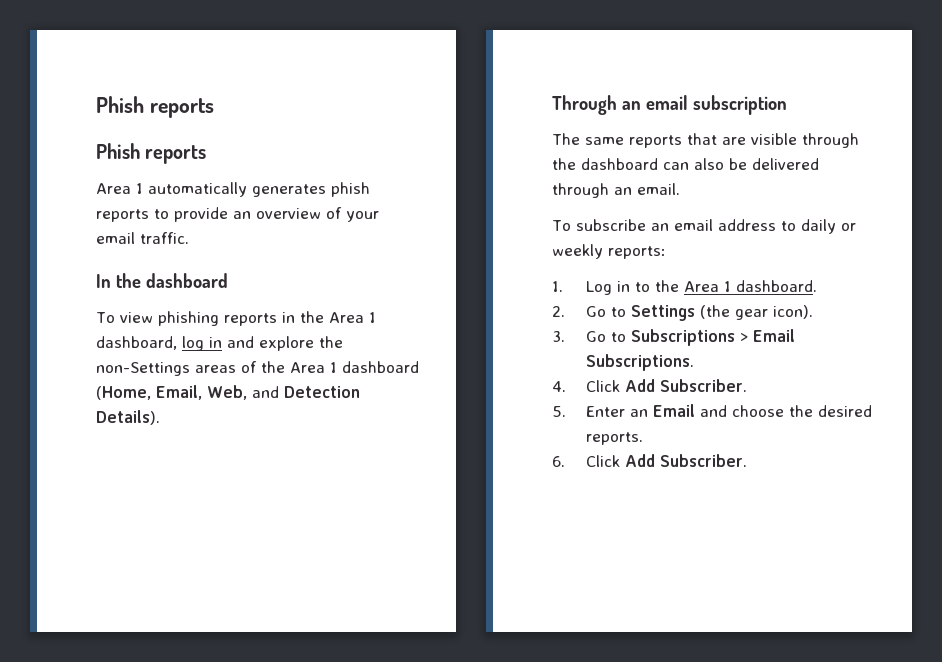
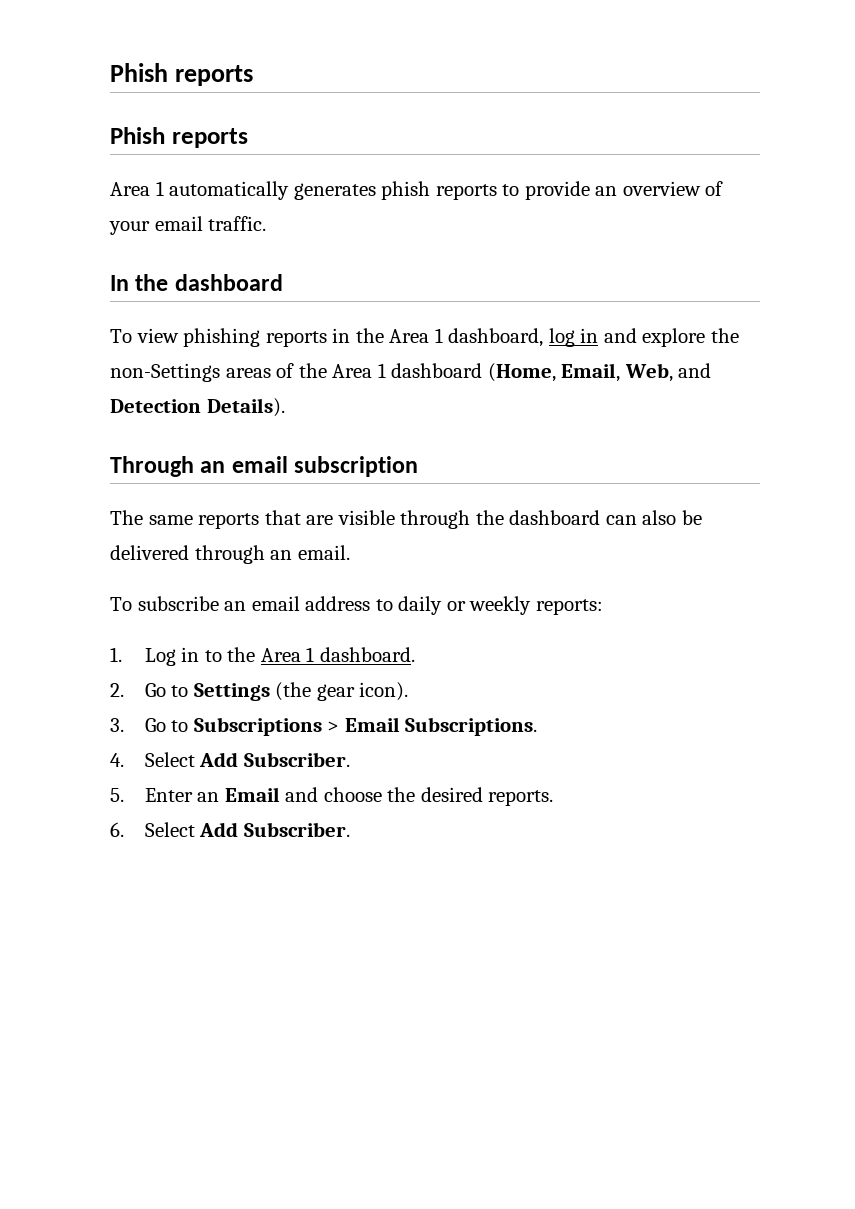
[585,380,620,392] Click -> [144,752,195,767] Select
[585,455,620,467] Click -> [144,822,195,837] Select

